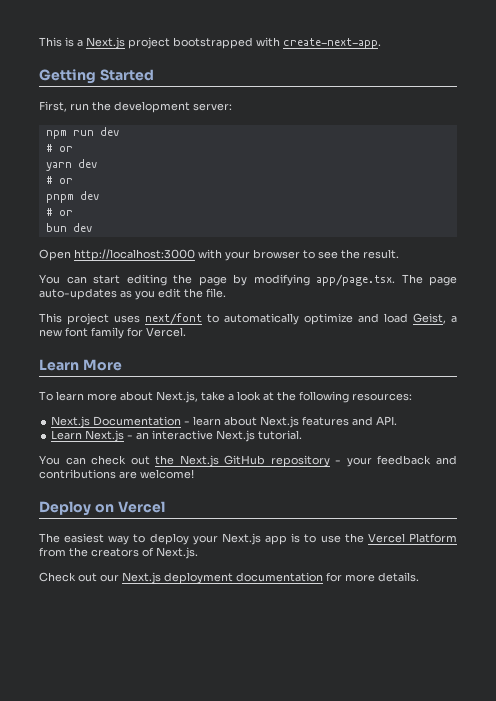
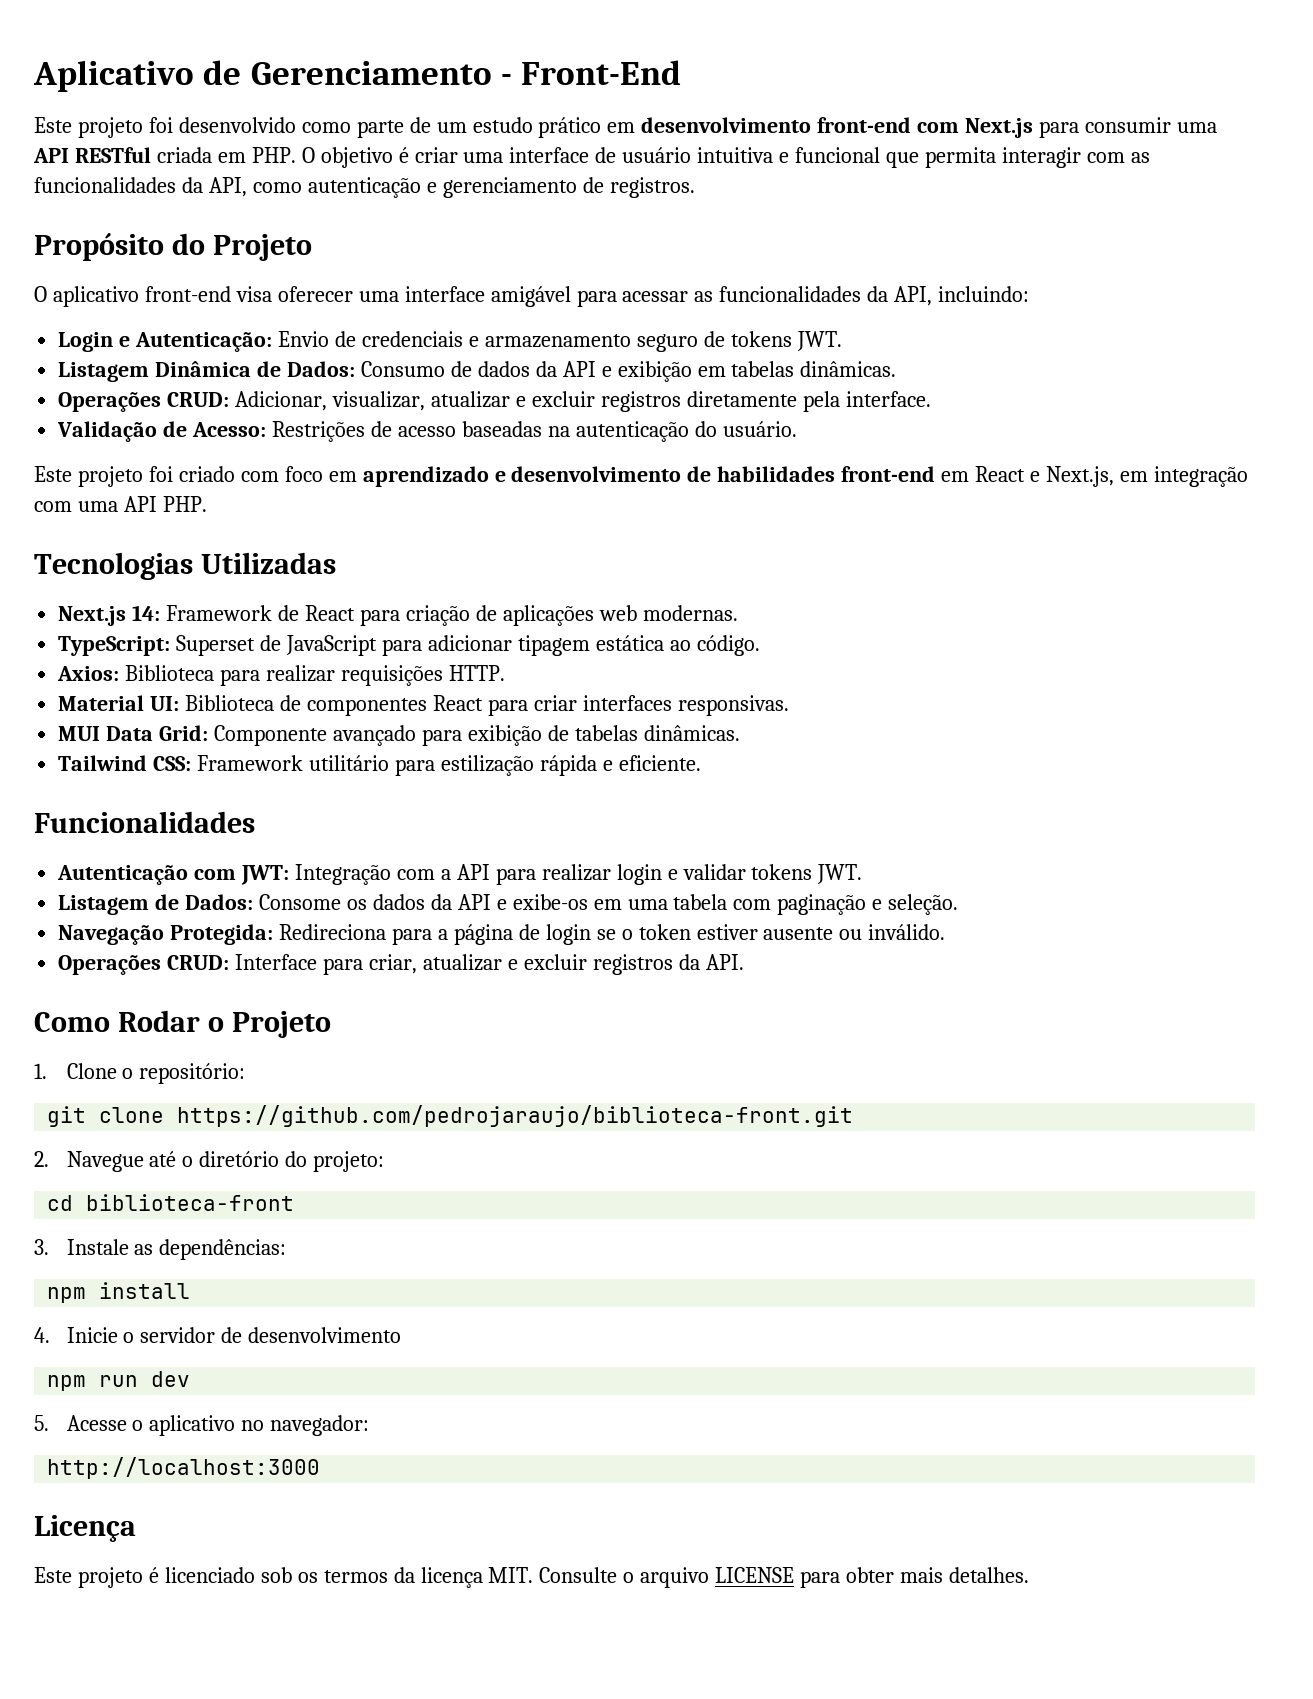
[39,37,381,49] [39,69,154,84] [39,101,232,113] [45,127,119,139] [45,144,73,152] [45,159,97,171] [45,176,73,184] [45,191,99,203] [45,208,73,216] [45,223,92,232] [39,249,399,261] [39,274,457,286] [39,288,226,300] [39,313,457,325] [39,327,186,339] [39,359,122,371] [39,391,412,403] [51,416,398,428] [51,430,303,442] [39,455,457,467] [39,469,194,479] [39,501,165,516] [39,533,457,545] [39,547,198,559] [39,572,419,584] This is a Next.js project bootstrapped with create-next-app. // Getting Started // First, run the development server: // npm run dev // # or // yarn dev // # or // pnpm dev // # or // bun dev // Open http://localhost:3000 with your browser to see the result. // You can start editing the page by modifying app/page.tsx. The page auto-updates as you edit the file. // This project uses next/font to automatically optimize and load Geist, a new font family for Vercel. // Learn More // To learn more about Next.js, take a look at the following resources: // Next.js Documentation - learn about Next.js features and API. // Learn Next.js - an interactive Next.js tutorial. // You can check out the Next.js GitHub repository - your feedback and contributions are welcome! // Deploy on Vercel // The easiest way to deploy your Next.js app is to use the Vercel Platform from the creators of Next.js. // Check out our Next.js deployment documentation for more details. -> [33,60,682,92] [34,117,1217,138] [33,147,1150,168] [34,177,695,198] [34,233,312,261] [34,286,1030,307] [58,331,842,352] [58,361,897,382] [58,391,931,412] [57,421,797,442] [34,466,1248,487] [34,496,207,512] [34,552,336,580] [58,605,738,626] [58,635,760,656] [57,665,505,686] [58,695,789,716] [58,725,740,746] [58,755,701,776] [34,811,255,833] [57,864,863,885] [58,894,959,915] [58,924,946,945] [58,954,744,975] [34,1010,331,1038] [34,1063,246,1084] [47,1105,854,1127] [34,1151,385,1172] [47,1194,295,1211] [34,1239,287,1260] [47,1282,191,1303] [34,1327,402,1343] [47,1371,191,1391] [34,1415,370,1436] [47,1457,321,1479] [34,1515,136,1542] [34,1567,1029,1588] Aplicativo de Gerenciamento - Front-End // Este projeto foi desenvolvido como parte de um estudo prático em desenvolvimento front-end com Next.js para consumir uma API RESTful criada em PHP. O objetivo é criar uma interface de usuário intuitiva e funcional que permita interagir com as funcionalidades da API, como autenticação e gerenciamento de registros. // Propósito do Projeto // O aplicativo front-end visa oferecer uma interface amigável para acessar as funcionalidades da API, incluindo: // Login e Autenticação: Envio de credenciais e armazenamento seguro de tokens JWT. // Listagem Dinâmica de Dados: Consumo de dados da API e exibição em tabelas dinâmicas. // Operações CRUD: Adicionar, visualizar, atualizar e excluir registros diretamente pela interface. // Validação de Acesso: Restrições de acesso baseadas na autenticação do usuário. // Este projeto foi criado com foco em aprendizado e desenvolvimento de habilidades front-end em React e Next.js, em integração com uma API PHP. // Tecnologias Utilizadas // Next.js 14: Framework de React para criação de aplicações web modernas. // TypeScript: Superset de JavaScript para adicionar tipagem estática ao código. // Axios: Biblioteca para realizar requisições HTTP. // Material UI: Biblioteca de componentes React para criar interfaces responsivas. // MUI Data Grid: Componente avançado para exibição de tabelas dinâmicas. // Tailwind CSS: Framework utilitário para estilização rápida e eficiente. // Funcionalidades // Autenticação com JWT: Integração com a API para realizar login e validar tokens JWT. // Listagem de Dados: Consome os dados da API e exibe-os em uma tabela com paginação e seleção. // Navegação Protegida: Redireciona para a página de login se o token estiver ausente ou inválido. // Operações CRUD: Interface para criar, atualizar e excluir registros da API. // Como Rodar o Projeto // 1. Clone o repositório: // git clone https://github.com/pedrojaraujo/biblioteca-front.git // 2. Navegue até o diretório do projeto: // cd biblioteca-front // 3. Instale as dependências: // npm install // 4. Inicie o servidor de desenvolvimento // npm run dev // 5. Acesse o aplicativo no navegador: // http://localhost:3000 // Licença // Este projeto é licenciado sob os termos da licença MIT. Consulte o arquivo LICENSE para obter mais detalhes.

